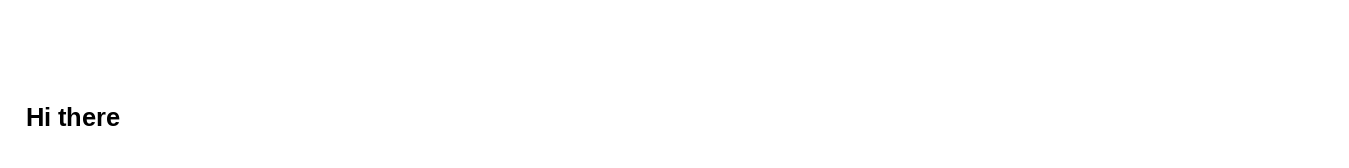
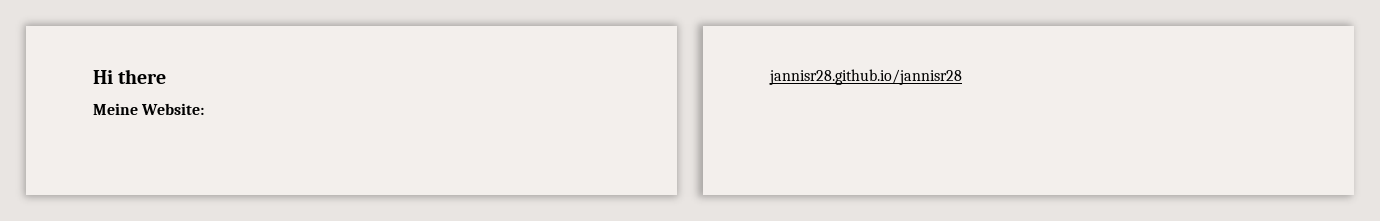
(120, 116) none -> [93,103,205,115] [769,69,962,85] // Meine Website: // jannisr28.github.io/jannisr28

